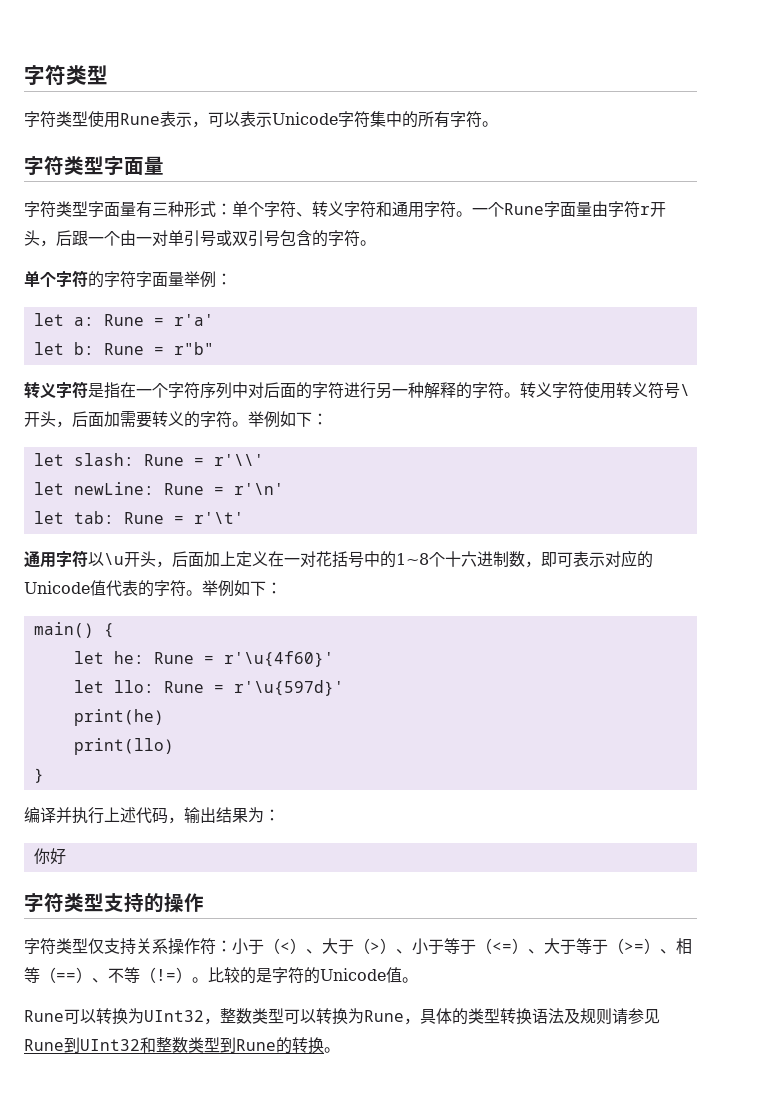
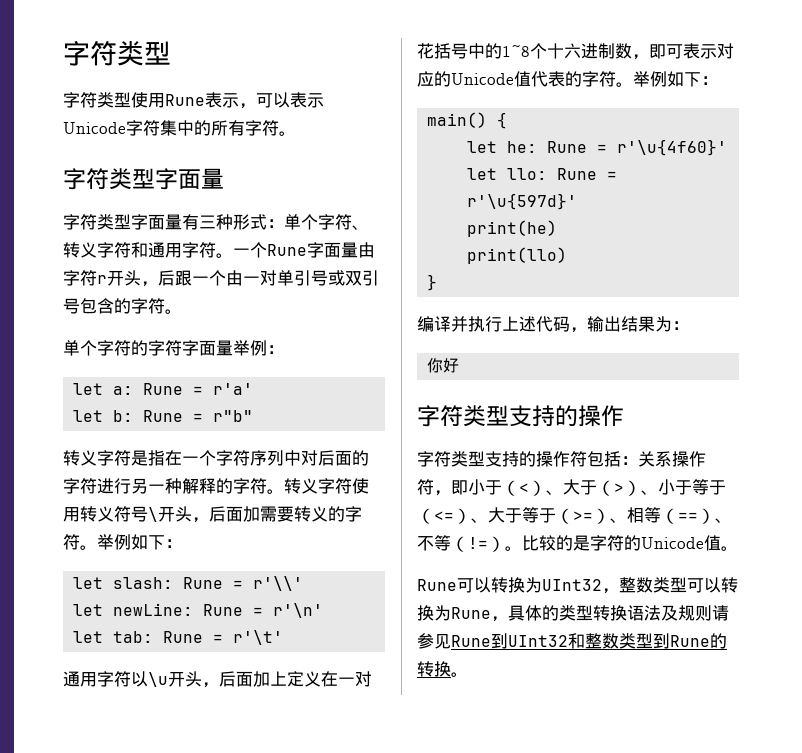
[88,938,136,955] 仅支持 -> [485,451,638,467] 支持的操作符包括：
[216,940,232,952] ： -> [434,480,468,496] ，即

